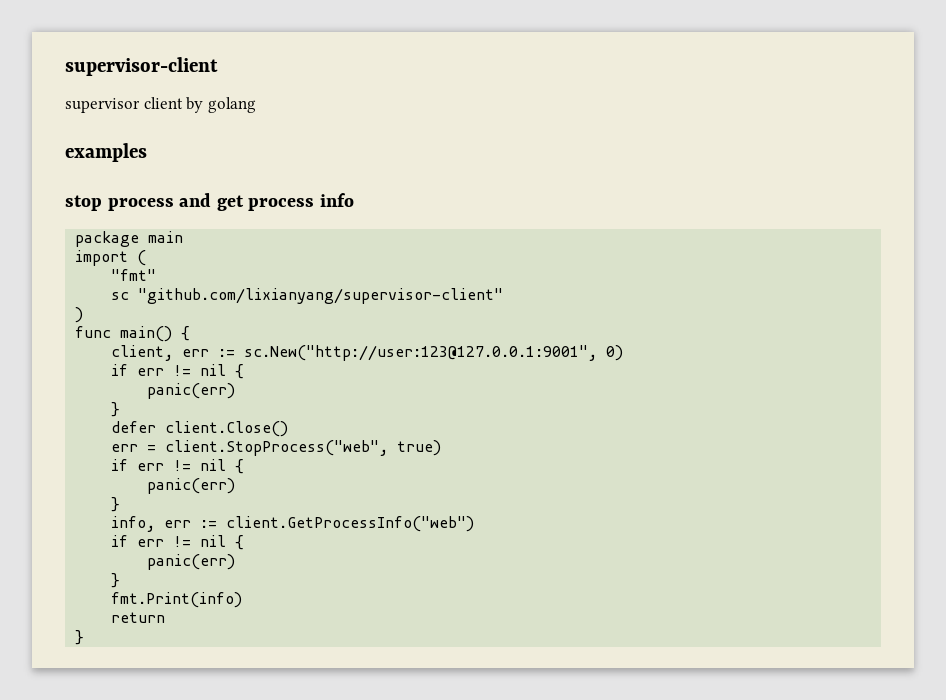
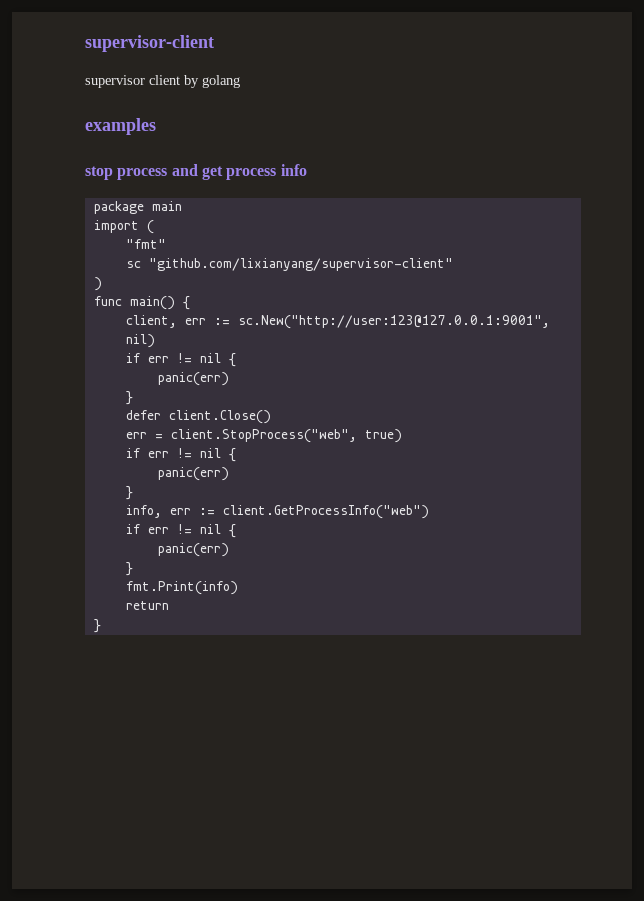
[606,345,624,361] 0) -> [125,334,155,348] nil)

